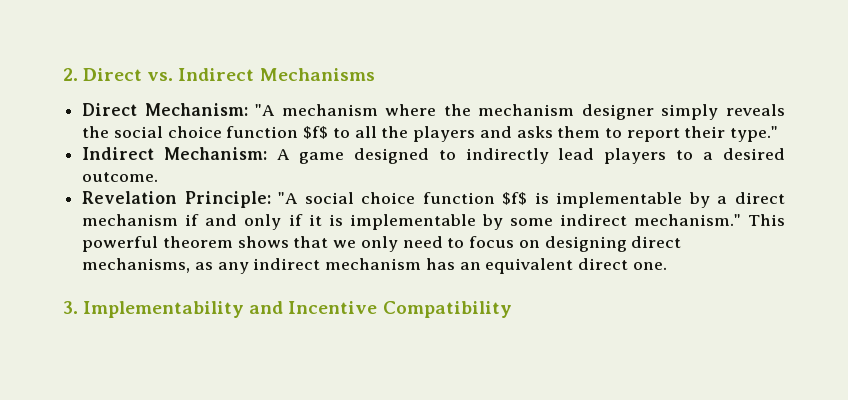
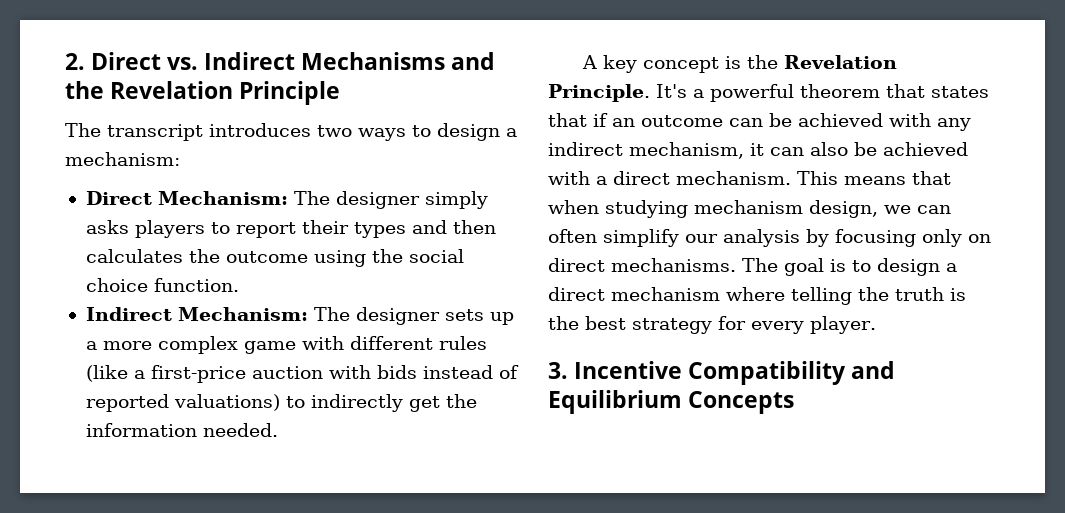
[82,103,786,120] [82,126,779,142] [82,147,785,164] [82,172,159,182] [82,191,785,208] [82,214,785,230] [82,236,682,252] [82,258,667,274] [63,301,512,318] // Direct Mechanism: "A mechanism where the mechanism designer simply reveals the social choice function $f$ to all the players and asks them to report their type." // Indirect Mechanism: A game designed to indirectly lead players to a desired outcome. // Revelation Principle: "A social choice function $f$ is implementable by a direct mechanism if and only if it is implementable by some indirect mechanism." This powerful theorem shows that we only need to focus on designing direct mechanisms, as any indirect mechanism has an equivalent direct one. // 3. Implementability and Incentive Compatibility -> [451,52,496,70] [65,81,341,105] [65,123,517,141] [65,152,180,166] [85,191,488,209] [85,220,496,238] [85,249,464,267] [85,278,239,292] [85,307,514,325] [85,336,487,354] [85,365,519,383] [85,394,477,412] [85,423,278,437] [581,55,897,73] [548,84,989,102] [548,113,971,131] [548,142,968,159] [548,171,951,185] [548,200,951,218] [548,229,991,247] [548,258,957,276] [548,287,966,305] [548,316,876,334] [548,361,896,385] [548,390,795,414] and the Revelation Principle // The transcript introduces two ways to design a mechanism: // Direct Mechanism: The designer simply asks players to report their types and then calculates the outcome using the social choice function. // Indirect Mechanism: The designer sets up a more complex game with different rules (like a first-price auction with bids instead of reported valuations) to indirectly get the information needed. // A key concept is the Revelation Principle. It's a powerful theorem that states that if an outcome can be achieved with any indirect mechanism, it can also be achieved with a direct mechanism. This means that when studying mechanism design, we can often simplify our analysis by focusing only on direct mechanisms. The goal is to design a direct mechanism where telling the truth is the best strategy for every player. // 3. Incentive Compatibility and Equilibrium Concepts

